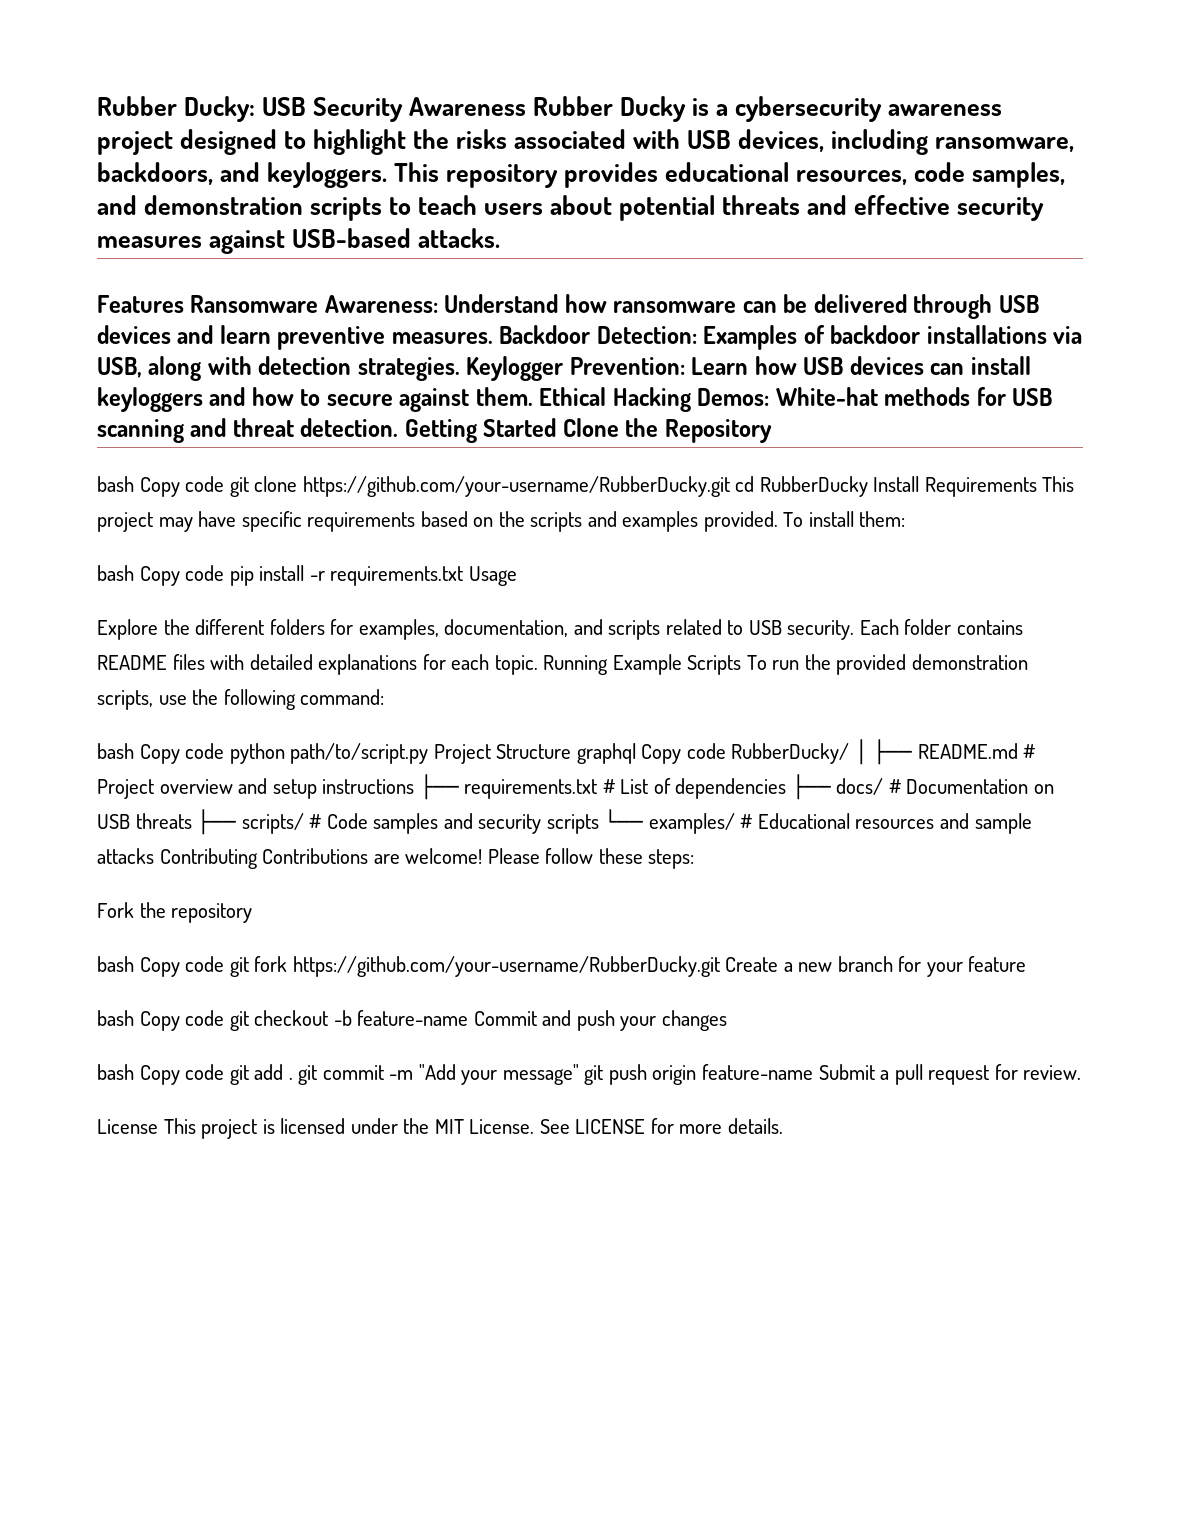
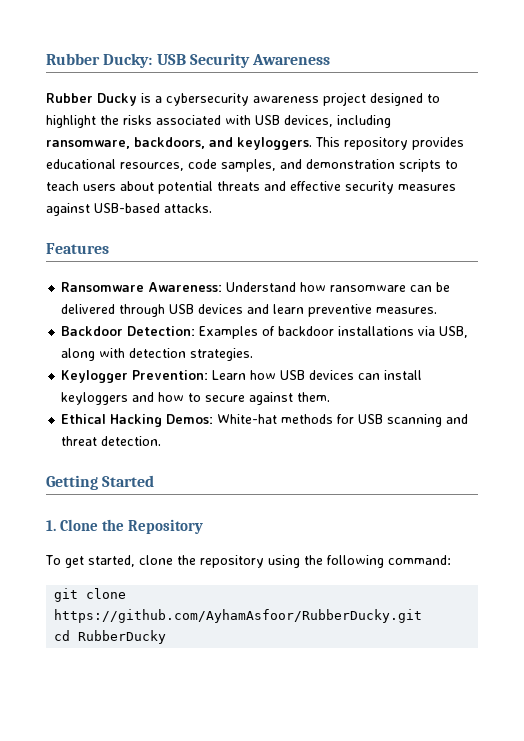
(527, 106) none -> (331, 59) //
(184, 304) none -> (109, 248) //
(493, 338) none -> (438, 310) //
(460, 369) none -> (254, 354) //
(533, 396) none -> (331, 397) //
(399, 427) none -> (162, 441) //
(557, 427) none -> [46,520,56,531] // 1.
[97,476,1075,497] [97,511,906,532] [97,565,517,586] [97,619,1024,640] [97,654,1028,675] [97,689,385,710] [97,739,1036,765] [97,774,1055,800] [97,809,1032,835] [97,848,695,869] [97,902,253,923] [97,956,1027,977] [97,1010,727,1031] [97,1064,1082,1085] [97,1118,783,1139] bash Copy code git clone https://github.com/your-username/RubberDucky.git cd RubberDucky Install Requirements This project may have specific requirements based on the scripts and examples provided. To install them: // bash Copy code pip install -r requirements.txt Usage // Explore the different folders for examples, documentation, and scripts related to USB security. Each folder contains README files with detailed explanations for each topic. Running Example Scripts To run the provided demonstration scripts, use the following command: // bash Copy code python path/to/script.py Project Structure graphql Copy code RubberDucky/ │ ├── README.md # Project overview and setup instructions ├── requirements.txt # List of dependencies ├── docs/ # Documentation on USB threats ├── scripts/ # Code samples and security scripts └── examples/ # Educational resources and sample attacks Contributing Contributions are welcome! Please follow these steps: // Fork the repository // bash Copy code git fork https://github.com/your-username/RubberDucky.git Create a new branch for your feature // bash Copy code git checkout -b feature-name Commit and push your changes // bash Copy code git add . git commit -m "Add your message" git push origin feature-name Submit a pull request for review. // License This project is licensed under the MIT License. See LICENSE for more details. -> [45,555,451,568] [54,588,127,602] [54,609,423,623] [54,630,167,644] To get started, clone the repository using the following command: // git clone https://github.com/AyhamAsfoor/RubberDucky.git // cd RubberDucky

